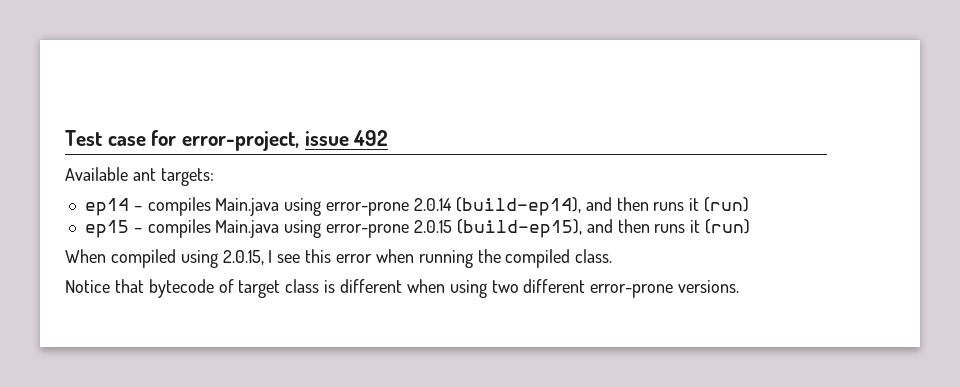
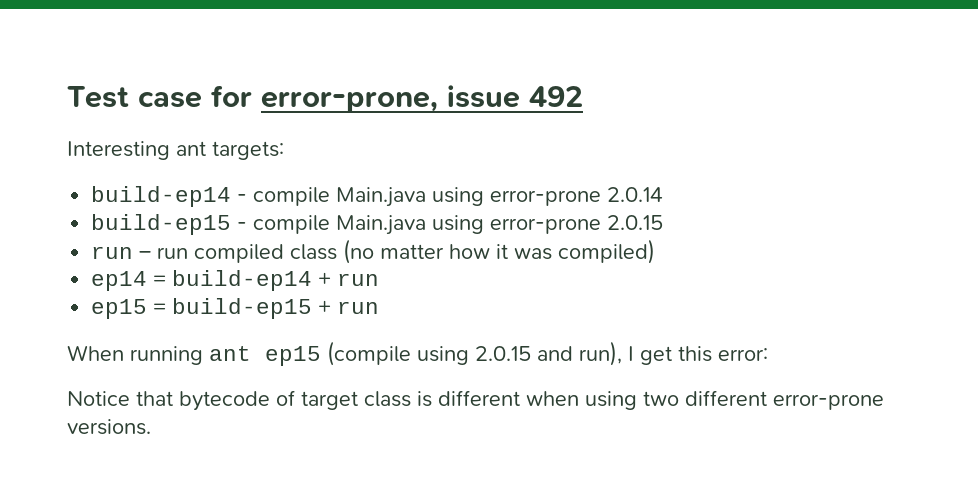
[182,131,300,151] error-project, -> [261,91,438,113] error-prone,
[65,167,128,181] Available -> [67,141,170,160] Interesting
[84,197,211,216] ep14 – compiles -> [91,186,331,207] build-ep14 - compile
[455,197,750,216] [84,219,751,238] [65,249,613,268] (build-ep14), and then runs it (run) // ep15 – compiles Main.java using error-prone 2.0.15 (build-ep15), and then runs it (run) // When compiled using 2.0.15, I see this error when running the compiled class. -> [91,214,664,235] [91,239,656,264] [91,270,380,291] [91,298,380,319] [67,341,768,366] // build-ep15 - compile Main.java using error-prone 2.0.15 // run – run compiled class (no matter how it was compiled) // ep14 = build-ep14 + run // ep15 = build-ep15 + run // When running ant ep15 (compile using 2.0.15 and run), I get this error:

